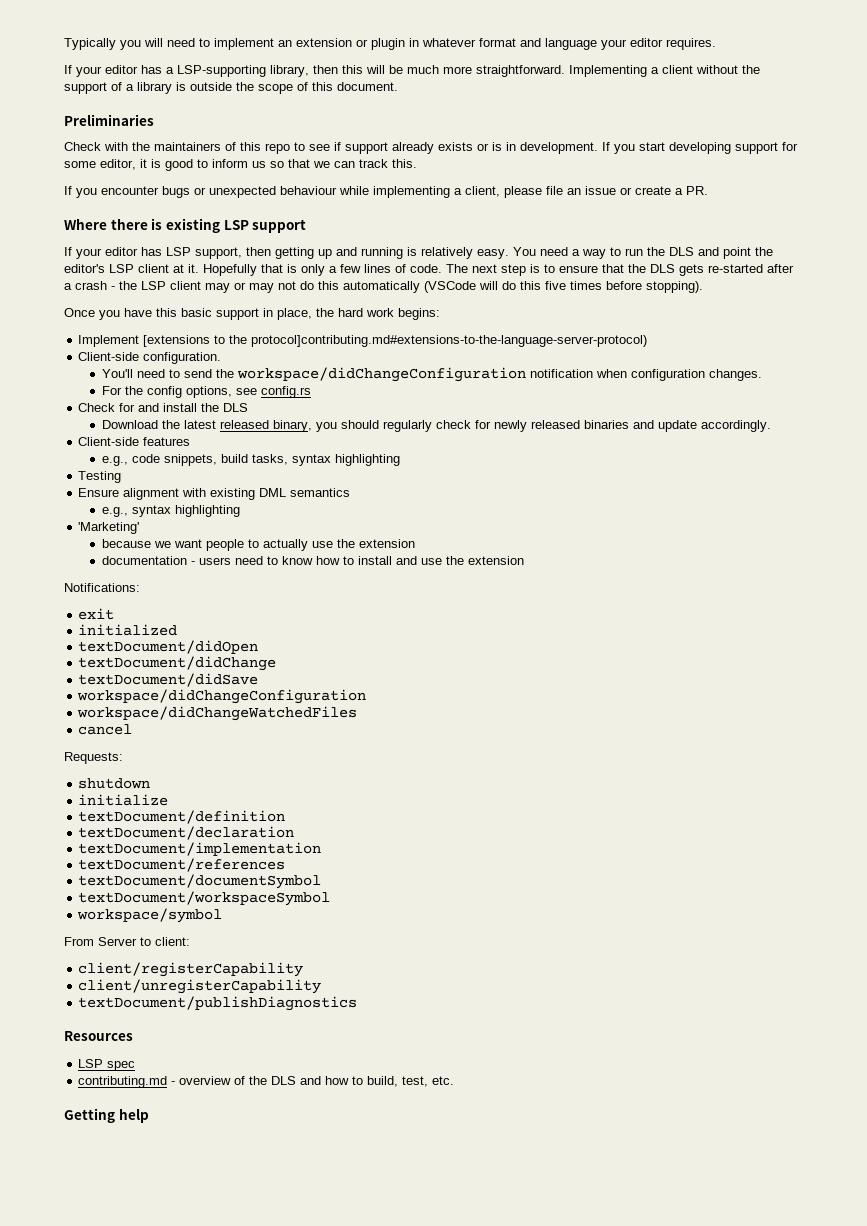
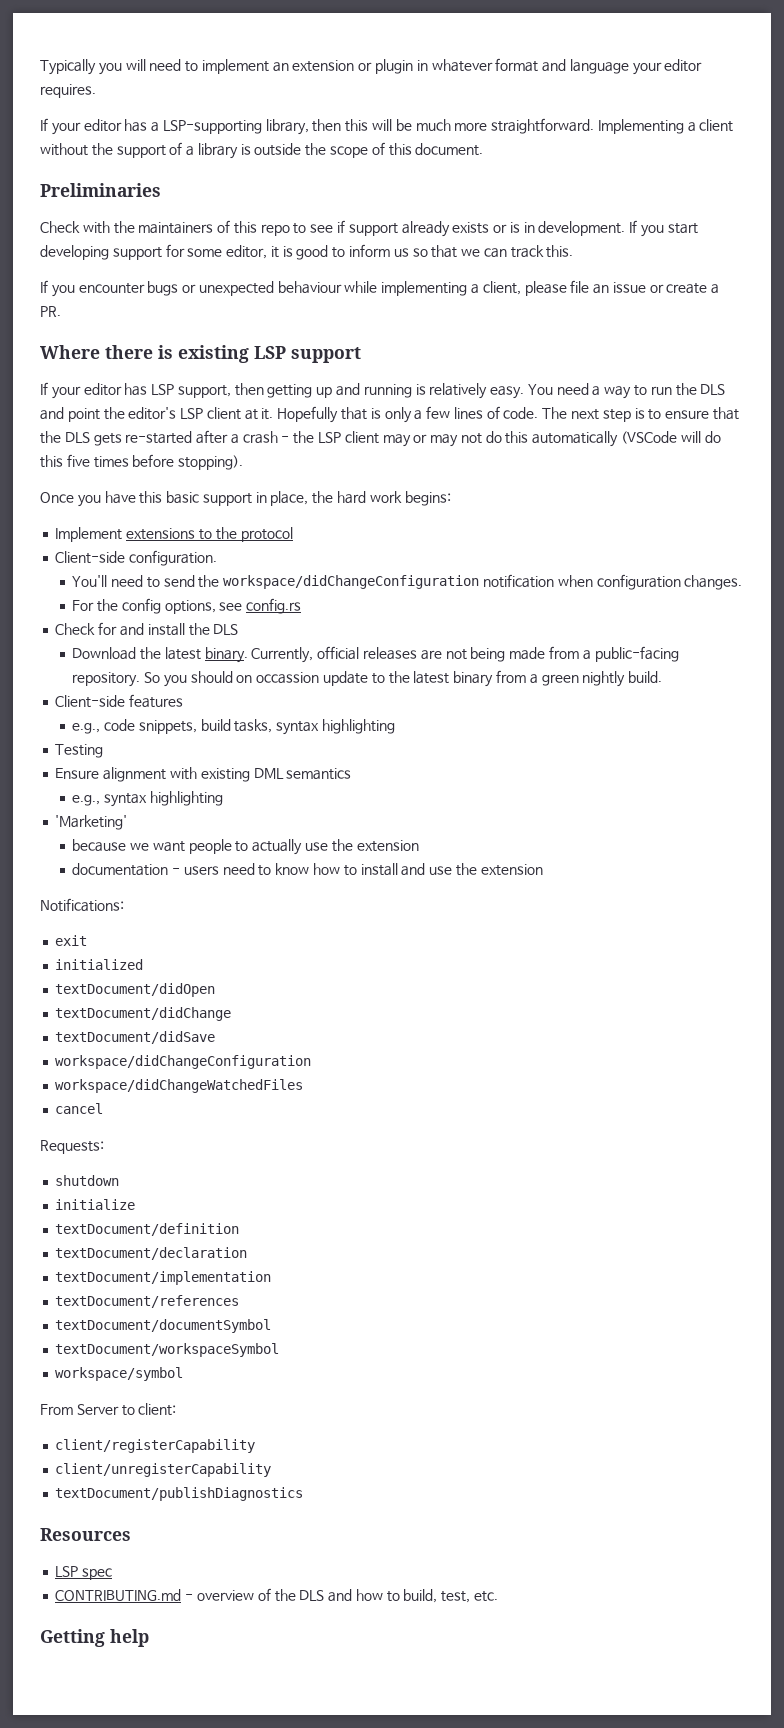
[143,335,648,347] [extensions to the protocol]contributing.md#extensions-to-the-language-server-protocol) -> [126,527,293,542] extensions to the protocol
[220,420,772,432] released binary, you should regularly check for newly released binaries and update accordingly. -> [204,646,679,663] [72,670,663,687] binary. Currently, official releases are not being made from a public-facing repository. So you should on occassion update to the latest binary from a green nightly build.
[78,1076,168,1088] contributing.md -> [55,1589,182,1601] CONTRIBUTING.md

